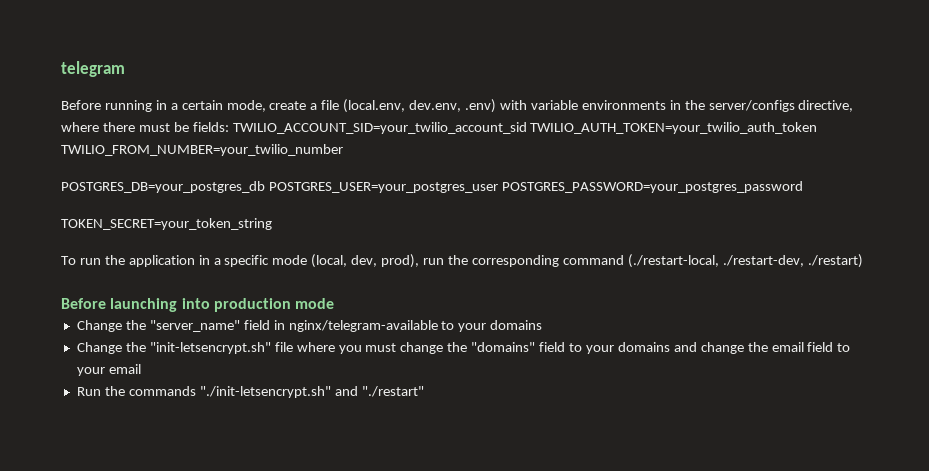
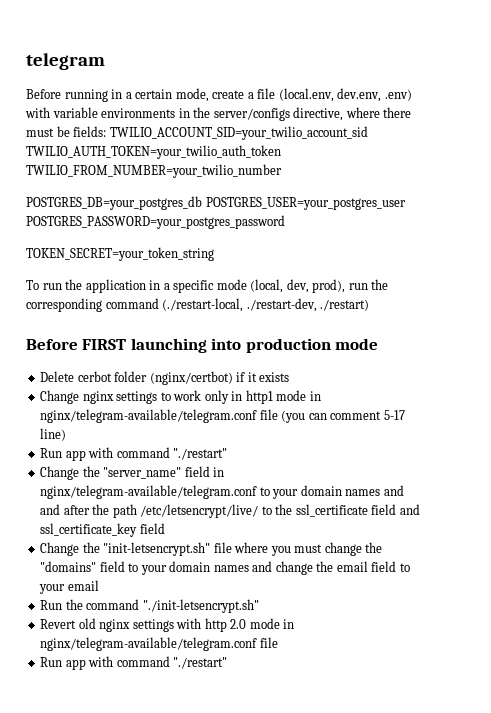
(106, 303) none -> [82,339,127,350] FIRST
(335, 303) none -> [40,371,290,385] [40,390,321,404] [40,409,405,423] [40,428,67,441] [40,447,228,461] // Delete cerbot folder (nginx/certbot) if it exists // Change nginx settings to work only in http1 mode in nginx/telegram-available/telegram.conf file (you can comment 5-17 line) // Run app with command "./restart"
[288,320,543,332] nginx/telegram-available to your domains -> [40,485,404,499] [40,504,420,518] [40,523,165,537] nginx/telegram-available/telegram.conf to your domain names and and after the path /etc/letsencrypt/live/ to the ssl_certificate field and ssl_certificate_key field
[617,342,670,352] domains -> [169,561,249,572] domain names
[128,386,196,396] commands -> [86,599,140,610] command
[334,386,358,396] and -> [40,618,295,632] [40,637,278,651] [40,656,170,670] // Revert old nginx settings with http 2.0 mode in nginx/telegram-available/telegram.conf file // Run app with command

